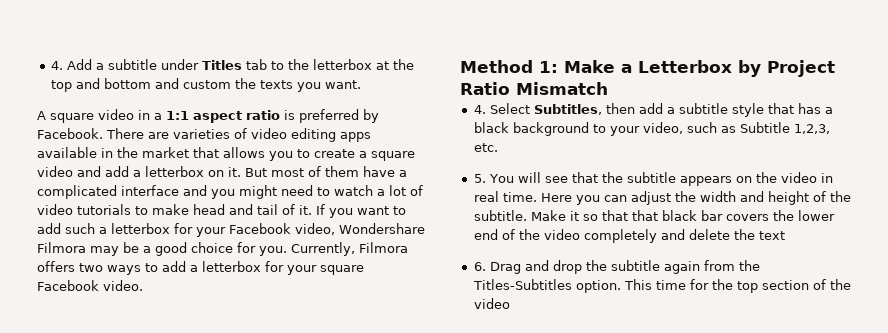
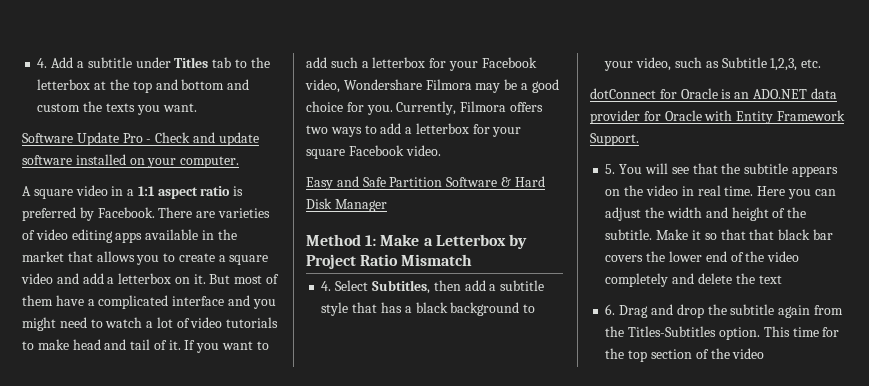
(361, 84) none -> [22,132,259,146] [22,154,240,168] // Software Update Pro - Check and update software installed on your computer.
(143, 285) none -> [306,176,545,190] [306,198,387,212] // Easy and Safe Partition Software & Hard Disk Manager
(498, 147) none -> [590,88,837,99] [590,110,845,124] [590,133,639,146] // dotConnect for Oracle is an ADO.NET data provider for Oracle with Entity Framework Support.

